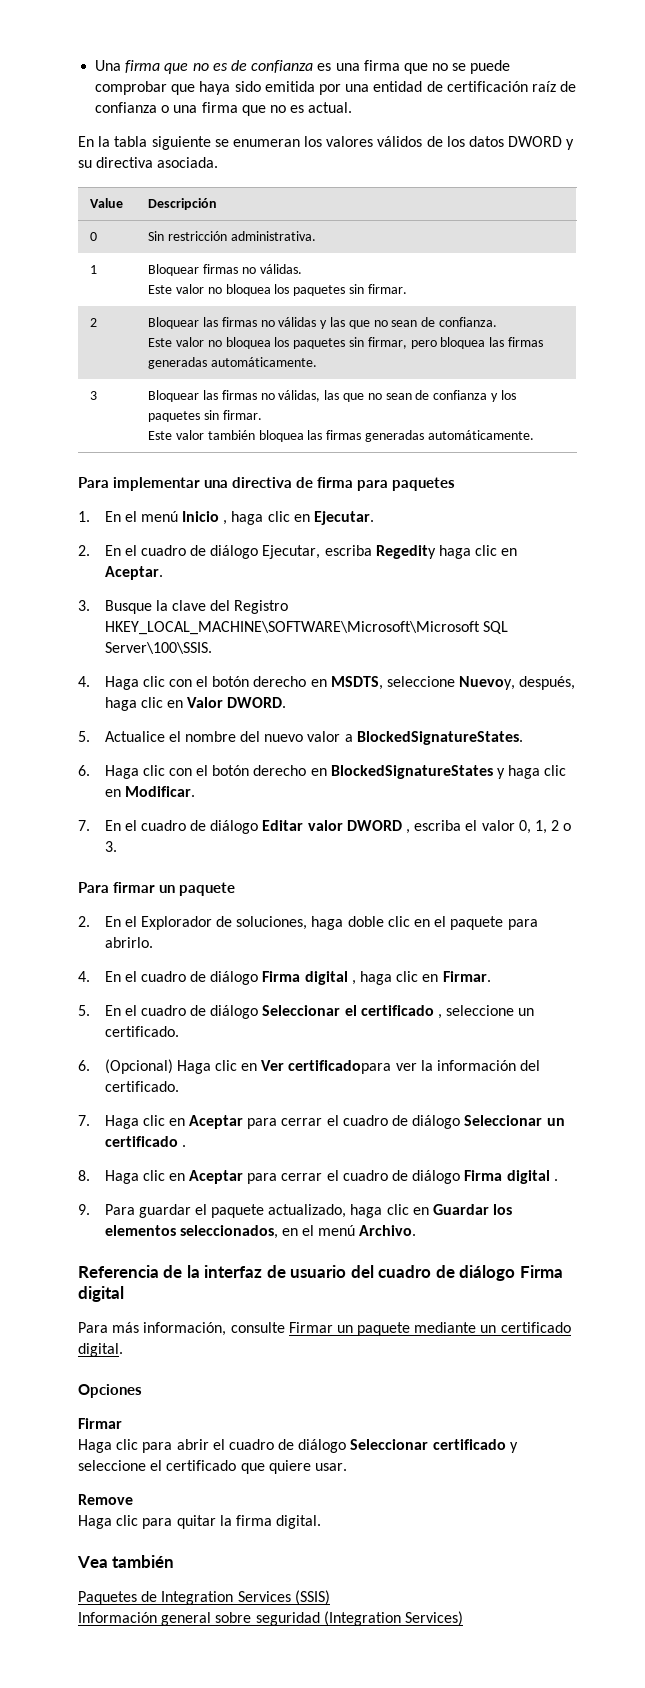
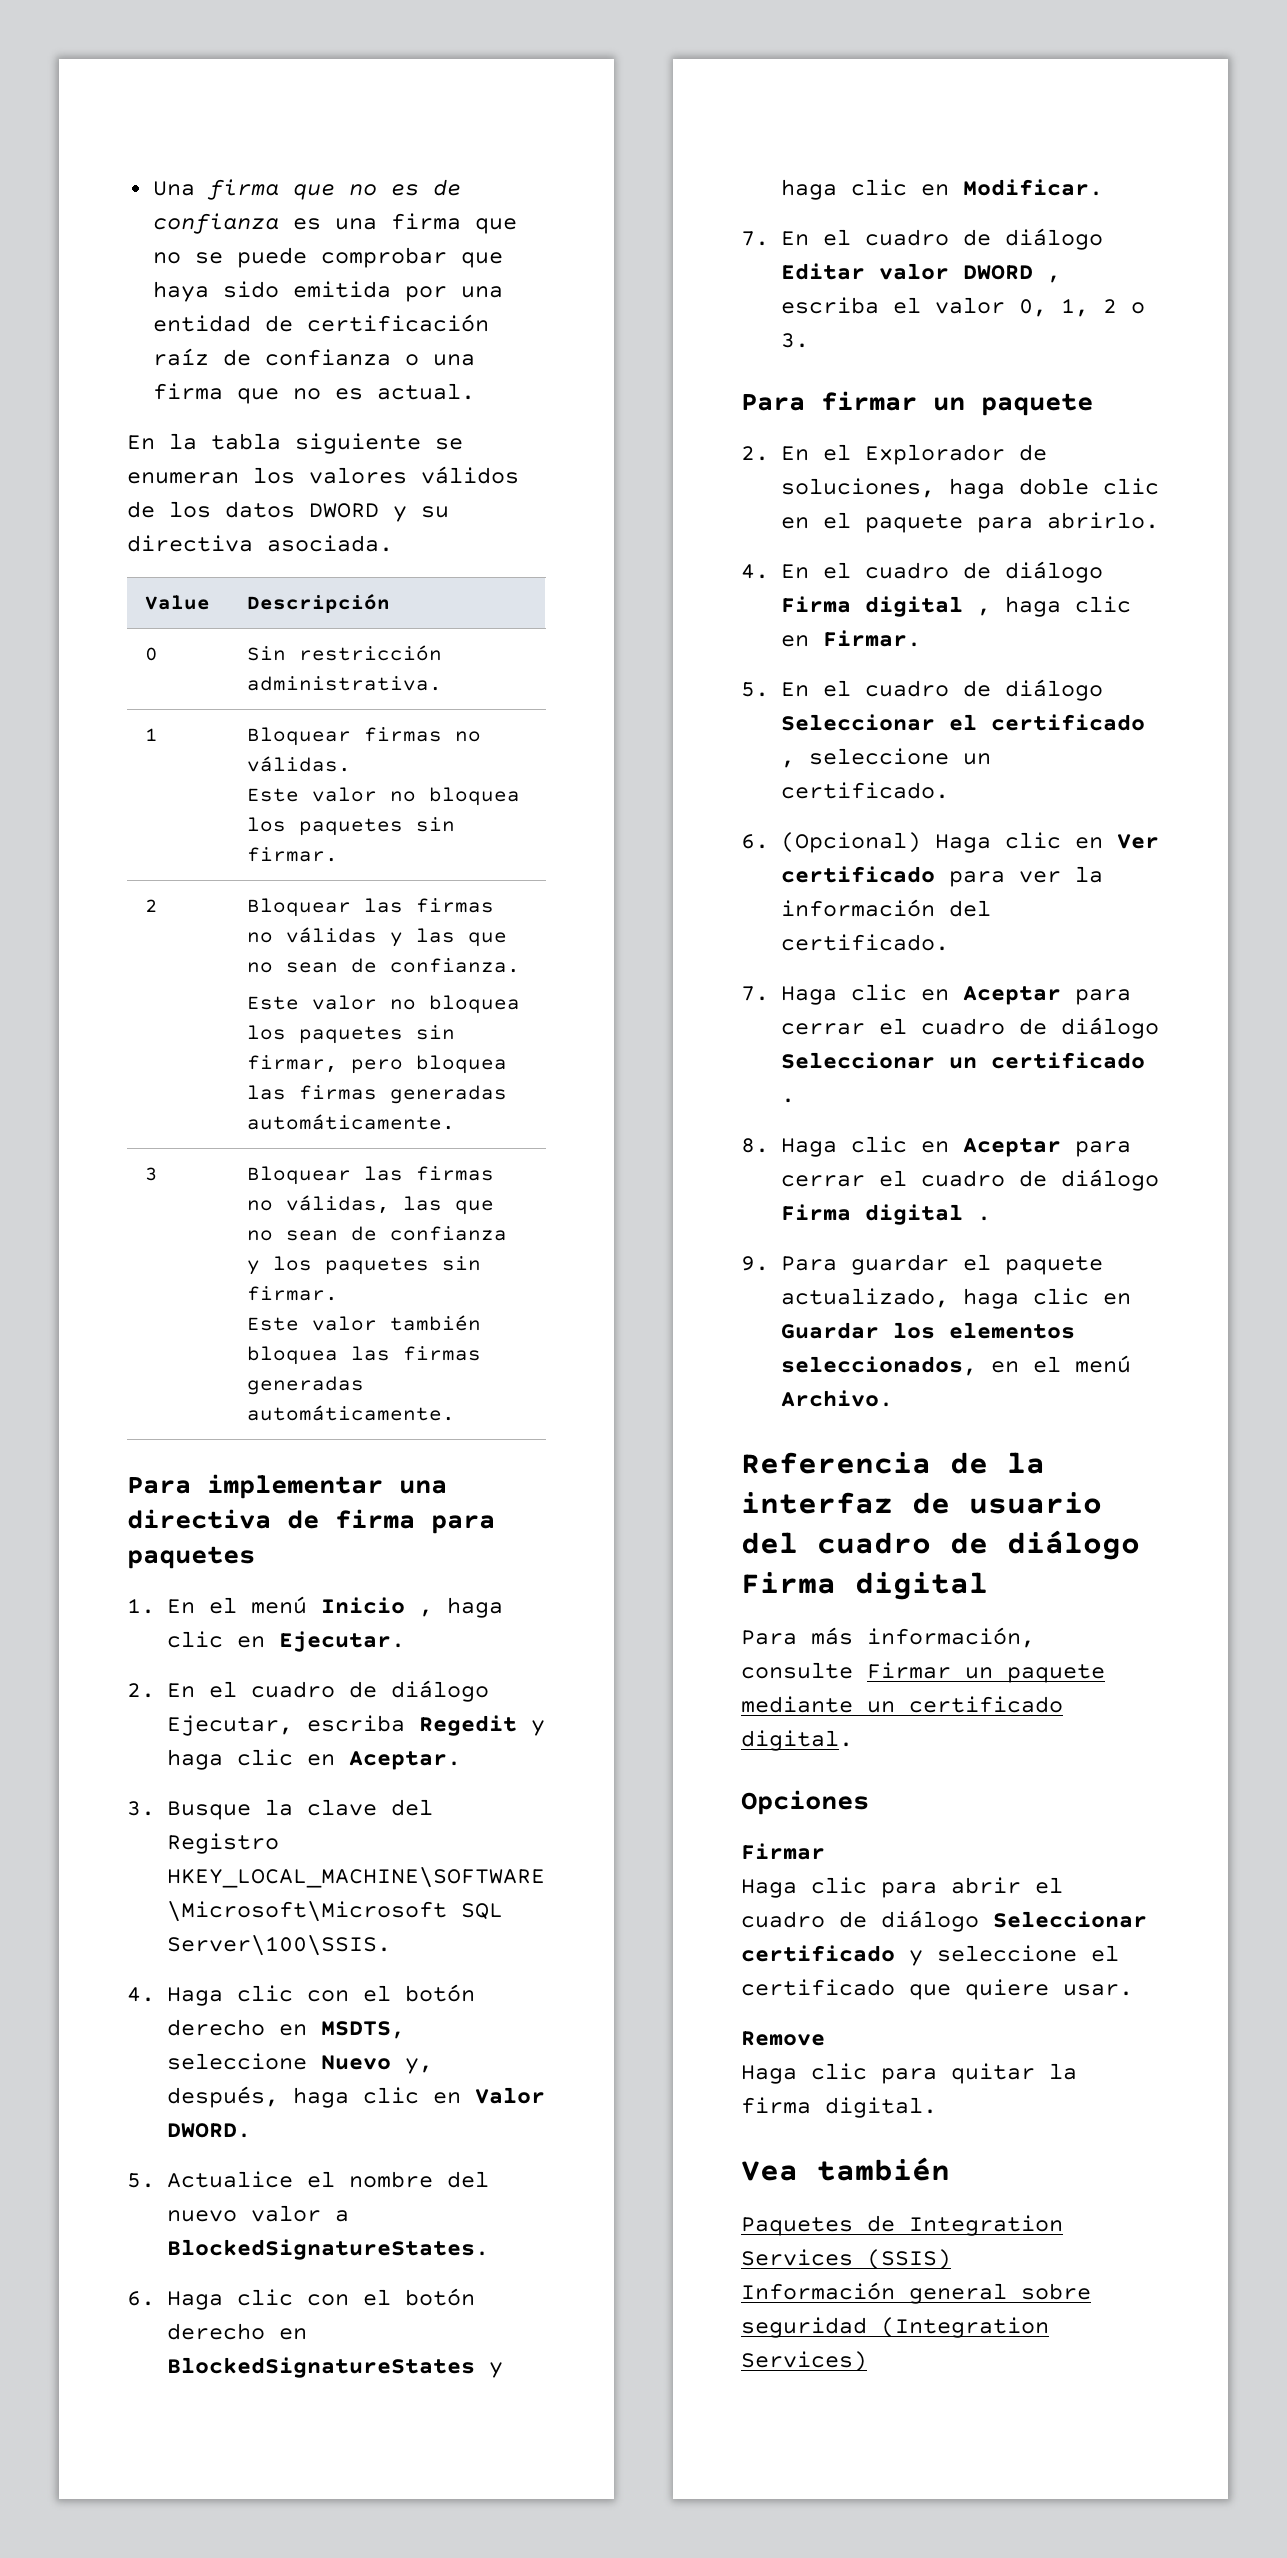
[375,545,436,559] Regedity -> [418,1715,545,1736] Regedit y
[459,676,516,690] Nuevoy, -> [320,2055,433,2074] Nuevo y,
[288,1060,392,1074] certificadopara -> [780,866,1005,887] certificado para

